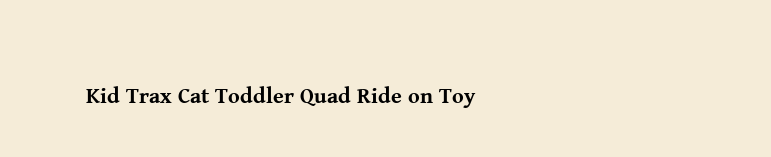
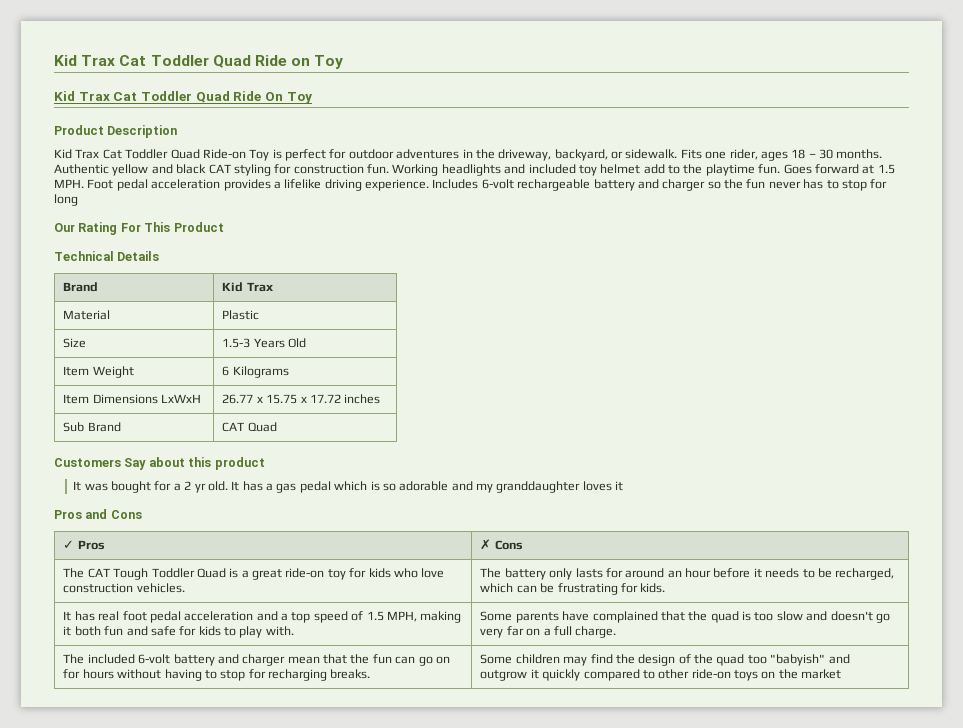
(476, 98) none -> [54,91,312,104] [54,125,178,138] [54,149,883,161] [54,164,895,176] [54,179,888,191] [54,194,78,206] [54,222,224,235] [54,251,160,261] [63,282,99,292] [222,282,273,292] [63,310,111,320] [222,310,260,320] [63,338,87,348] [222,338,307,348] [63,366,134,378] [222,366,289,378] [63,394,202,404] [222,394,381,404] [63,422,121,432] [222,422,277,432] [54,457,265,470] [73,481,624,493] [54,509,142,519] [63,540,105,550] [480,539,523,550] [63,568,445,580] [63,583,185,593] [480,568,895,580] [480,583,666,595] [63,611,462,623] [63,626,294,638] [480,611,890,623] [480,626,617,638] [63,654,450,666] [63,669,371,681] [480,654,850,666] [480,669,842,681] // Kid Trax Cat Toddler Quad Ride On Toy // Product Description // Kid Trax Cat Toddler Quad Ride-on Toy is perfect for outdoor adventures in the driveway, backyard, or sidewalk. Fits one rider, ages 18 – 30 months. Authentic yellow and black CAT styling for construction fun. Working headlights and included toy helmet add to the playtime fun. Goes forward at 1.5 MPH. Foot pedal acceleration provides a lifelike driving experience. Includes 6-volt rechargeable battery and charger so the fun never has to stop for long // Our Rating For This Product // Technical Details // Brand | Kid Trax // Material | Plastic // Size | 1.5-3 Years Old // Item Weight | 6 Kilograms // Item Dimensions LxWxH | 26.77 x 15.75 x 17.72 inches // Sub Brand | CAT Quad // Customers Say about this product // It was bought for a 2 yr old. It has a gas pedal which is so adorable and my granddaughter loves it // Pros and Cons // ✓ Pros | ✗ Cons // The CAT Tough Toddler Quad is a great ride-on toy for kids who love construction vehicles. | The battery only lasts for around an hour before it needs to be recharged, which can be frustrating for kids. // It has real foot pedal acceleration and a top speed of 1.5 MPH, making it both fun and safe for kids to play with. | Some parents have complained that the quad is too slow and doesn't go very far on a full charge. // The included 6-volt battery and charger mean that the fun can go on for hours without having to stop for recharging breaks. | Some children may find the design of the quad too "babyish" and outgrow it quickly compared to other ride-on toys on the market

